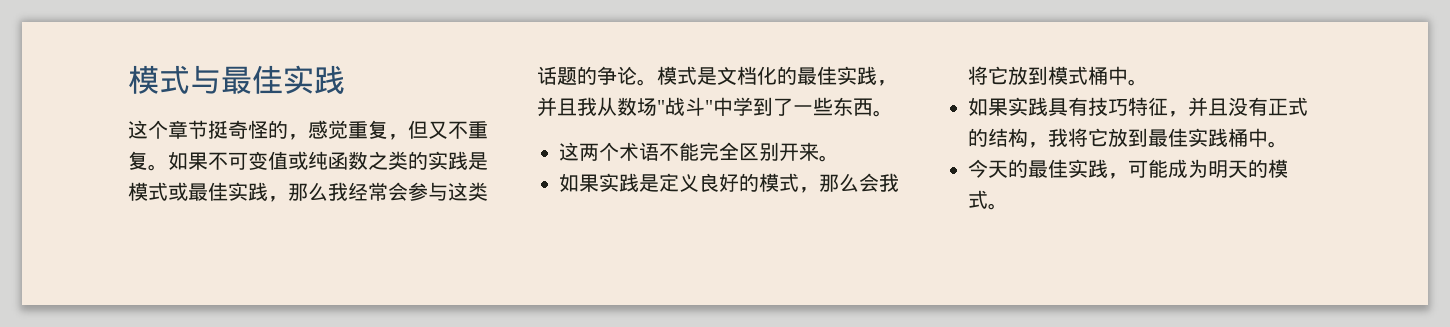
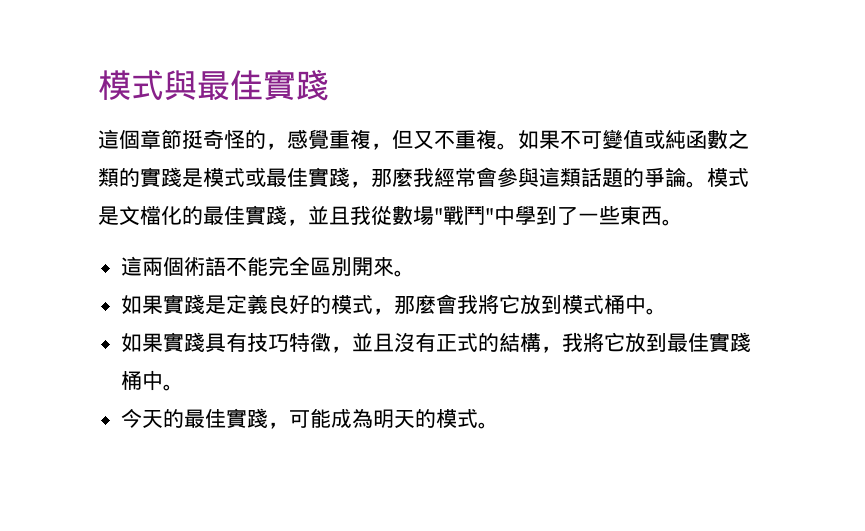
[128,65,345,94] [128,120,208,139] 模式与最佳实践 // 这个章节 -> [98,69,329,101] [98,129,182,149] 模式與最佳實踐 // 這個章節
[328,120,388,139] 觉重复 -> [308,129,371,149] 覺重複
[128,151,148,170] 复 -> [476,129,497,149] 複
[248,151,488,170] [128,182,488,202] [537,66,637,85] 变值或纯函数之类的实践是模式或最佳实践，那么我经常会参与这类话题的争论 -> [602,129,749,150] [98,167,686,188] 變值或純函數之類的實踐是模式或最佳實踐，那麼我經常會參與這類話題的爭論
[737,66,757,85] 档 -> [140,206,161,225] 檔
[837,66,897,86] [537,97,753,117] 实践，并且我从数场"战斗"中学 -> [245,205,536,226] 實踐，並且我從數場"戰鬥"中學
[833,97,853,116] 东 -> [620,206,641,225] 東
[559,142,839,162] [559,173,699,192] 这两个术语不能完全区别开来。 // 如果实践是定义 -> [121,256,416,277] [121,294,269,315] 這兩個術語不能完全區別開來。 // 如果實踐是定義
[839,173,899,192] [968,66,988,85] 么会我将 -> [415,294,500,314] 麼會我將
[1008,97,1048,116] 实践 -> [163,332,206,353] 實踐
[1148,97,1308,117] [968,128,1088,148] 征，并且没有正式的结构，我将 -> [310,332,605,353] 徵，並且沒有正式的結構，我將
[1188,128,1228,147] 实践 -> [709,332,752,353] 實踐
[1068,159,1108,178] 实践 -> [226,408,269,429] 實踐
[1188,159,1208,178] 为 -> [352,408,374,428] 為

